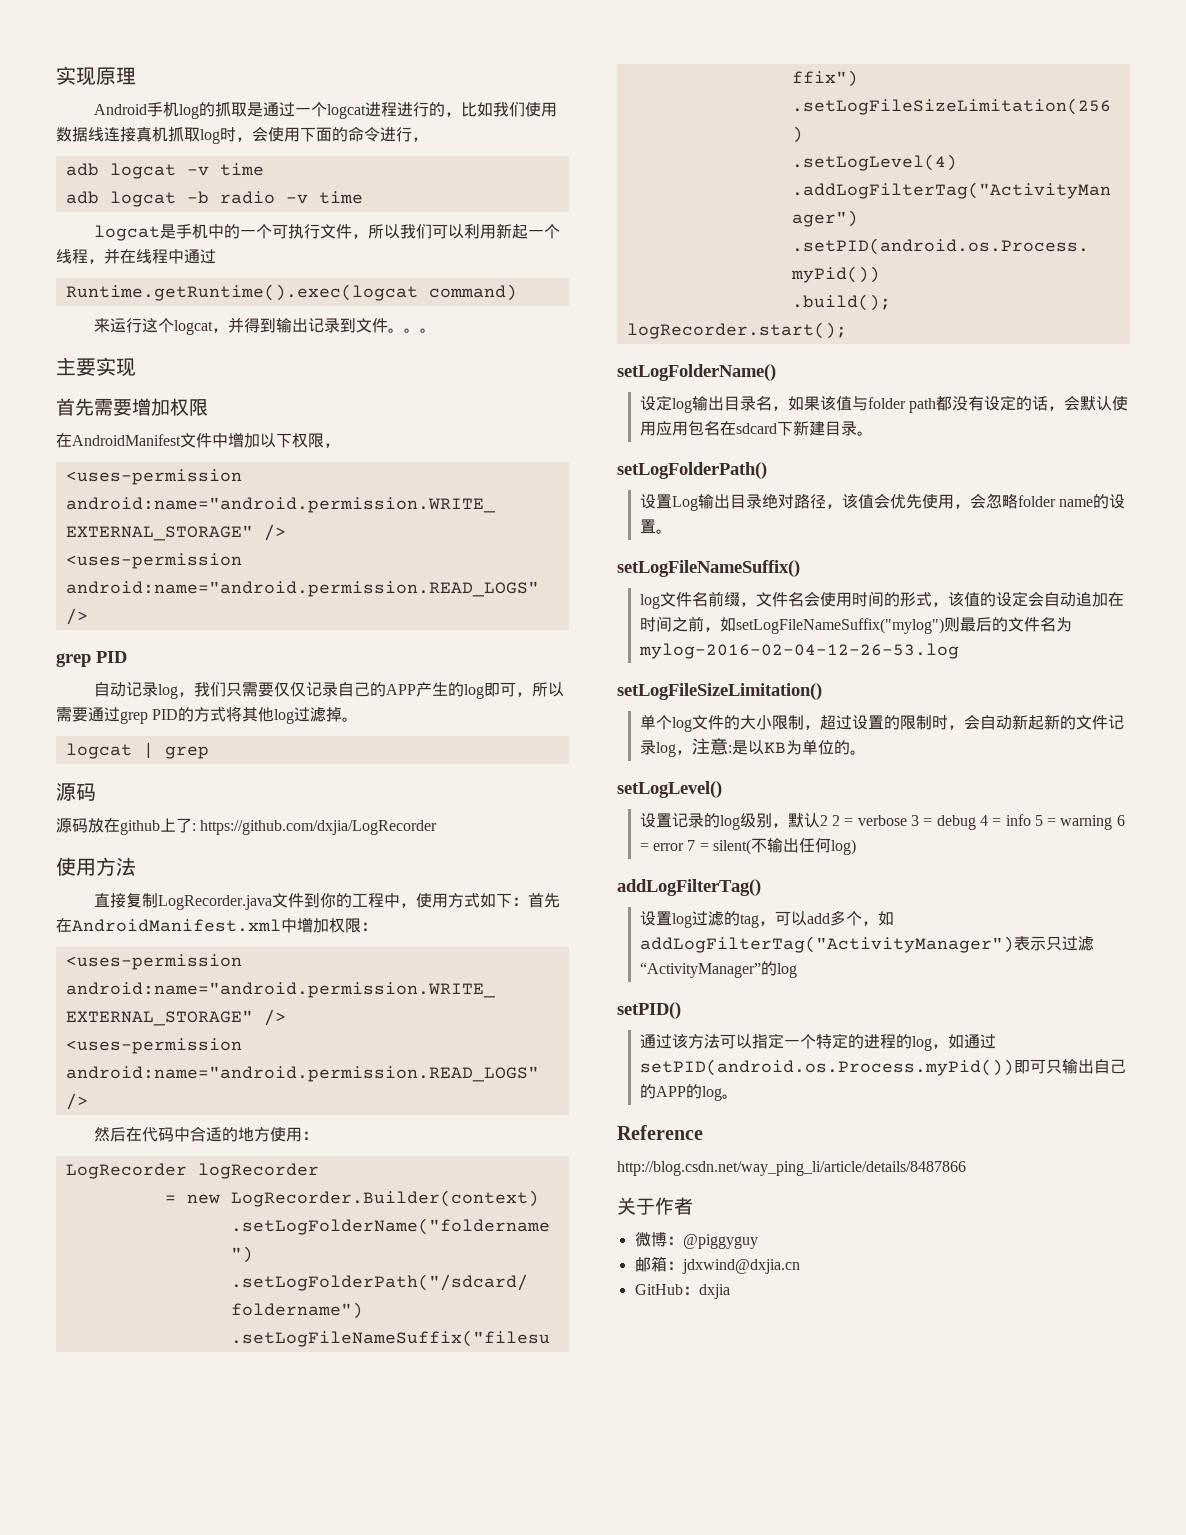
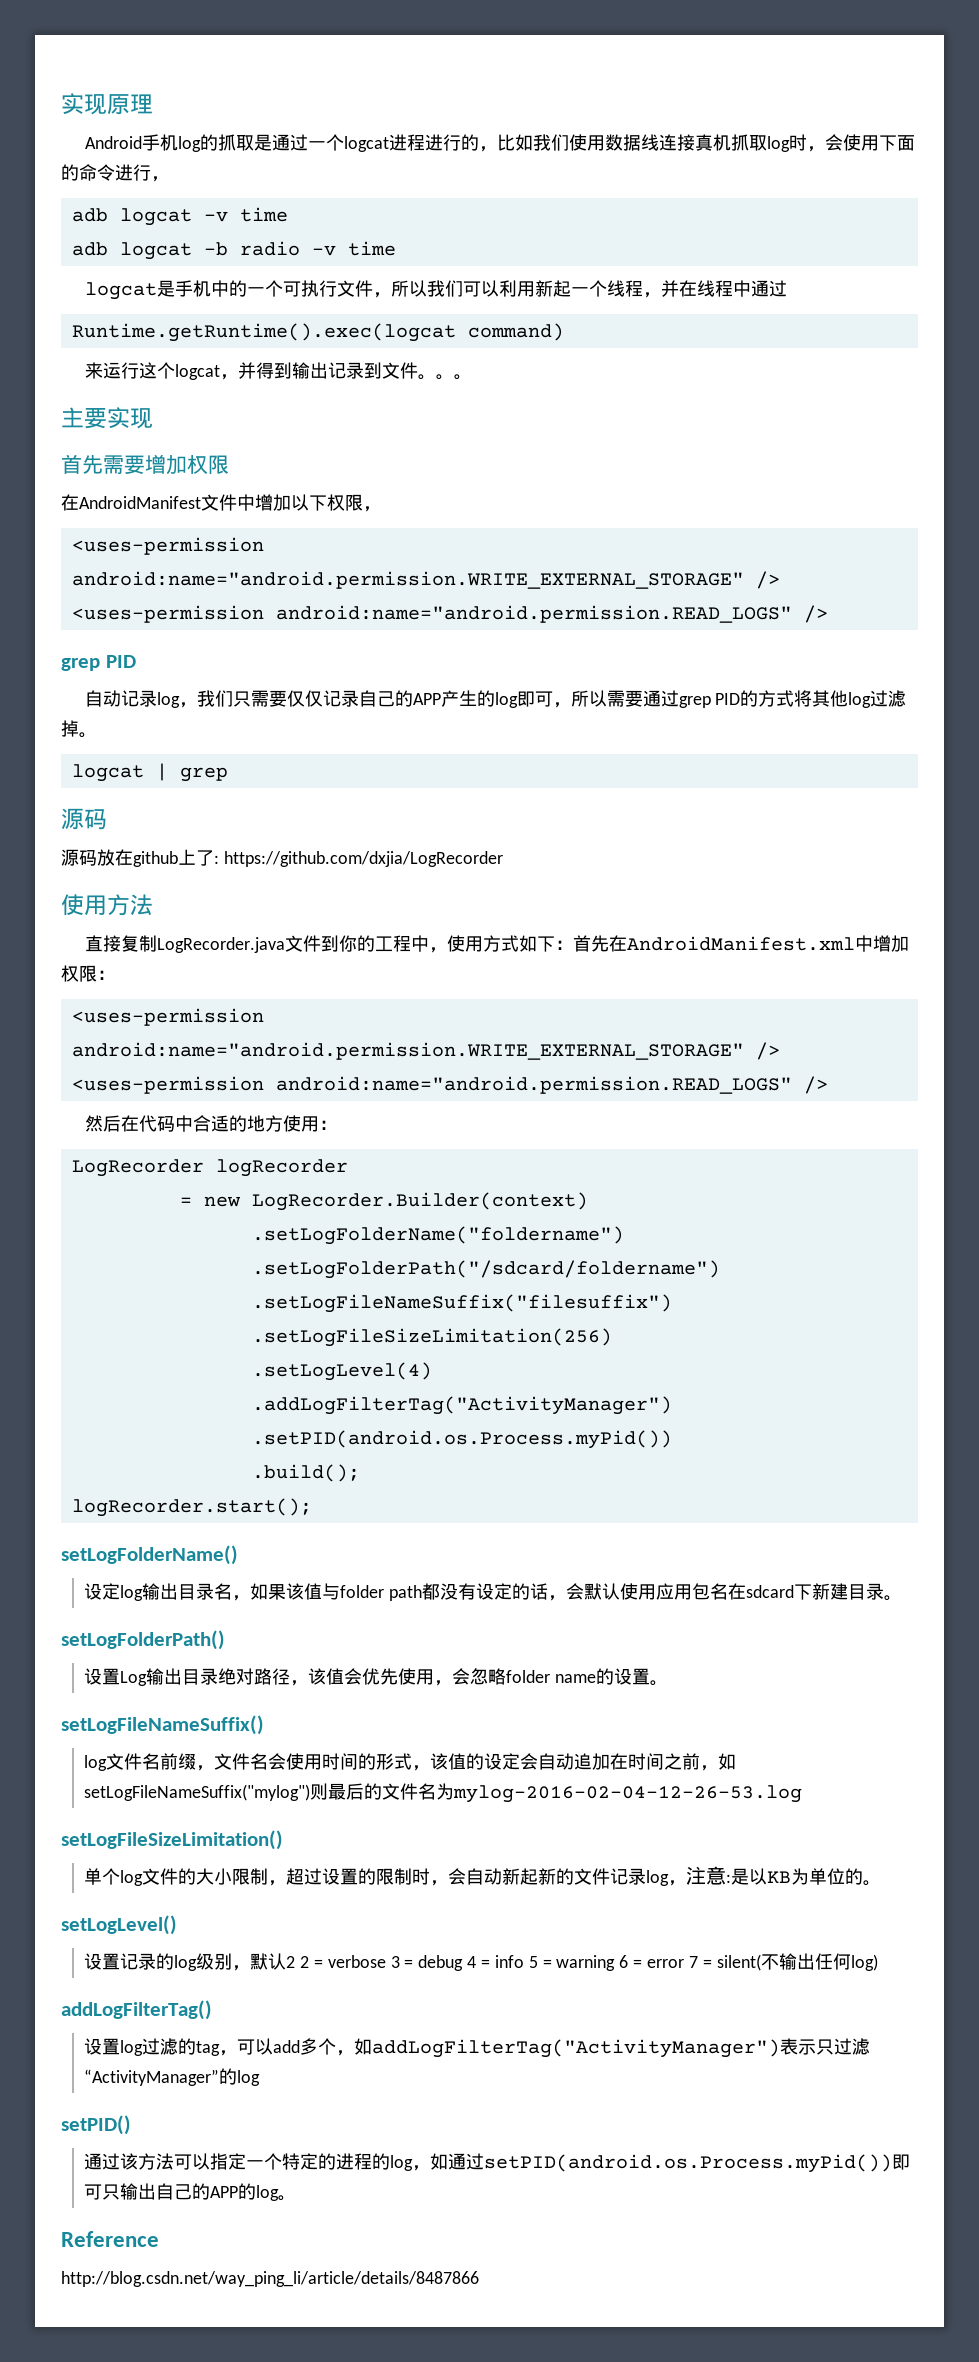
[617,1197,693,1215] [634,1232,758,1249] [634,1256,800,1274] [634,1284,730,1299] // 关于作者 // 微博：@piggyguy // 邮箱：jdxwind@dxjia.cn // GitHub：dxjia -> (479, 2279) none

